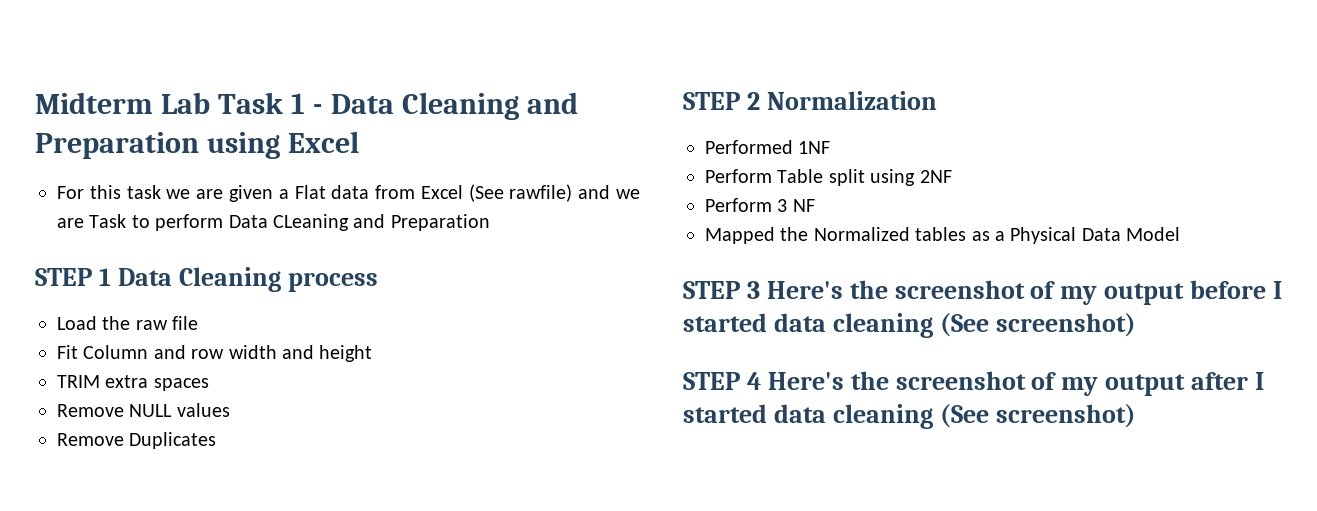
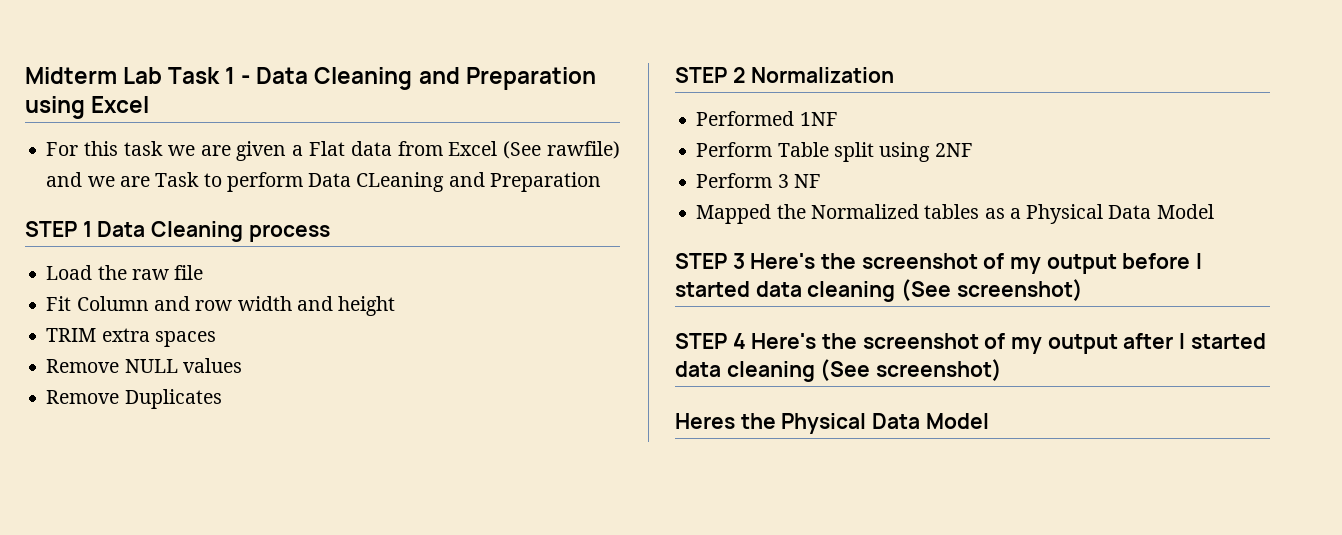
(1136, 416) none -> [675,413,989,434] // Heres the Physical Data Model

